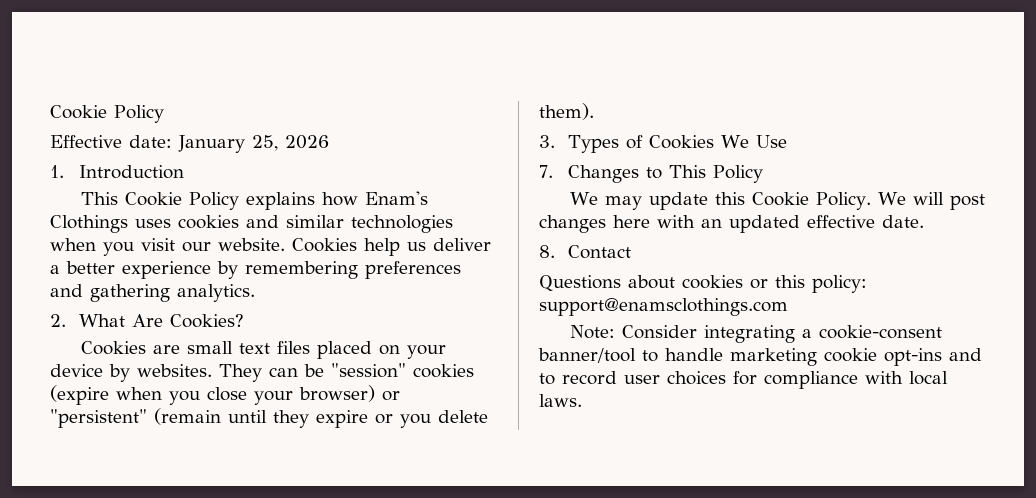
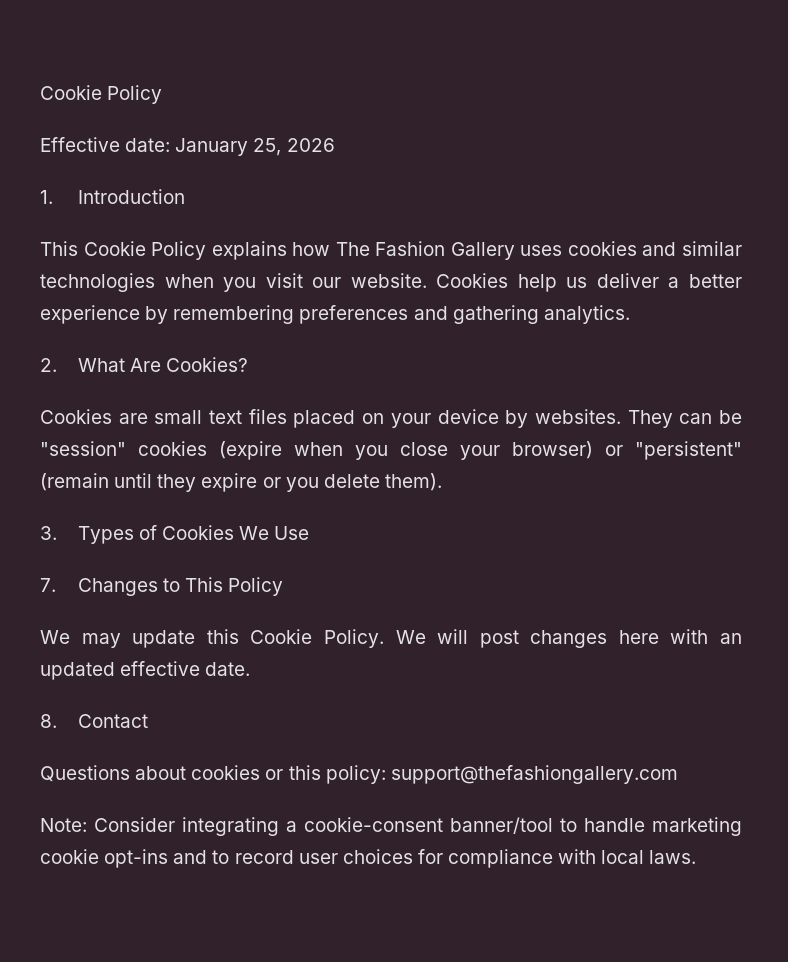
[364,191,428,205] [50,215,128,233] Enam's Clothings -> [335,241,515,260] The Fashion Gallery
[539,298,788,316] support@enamsclothings.com -> [390,765,678,784] support@thefashiongallery.com

